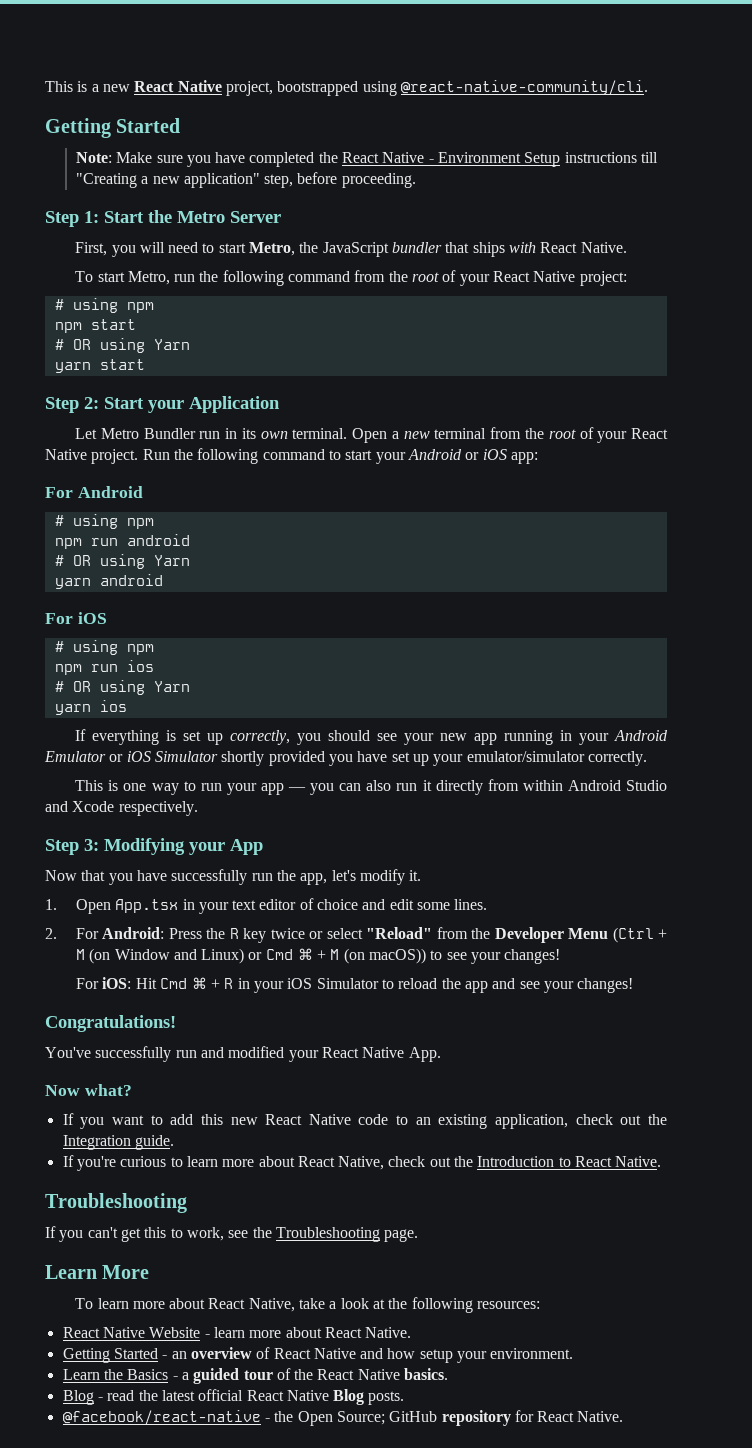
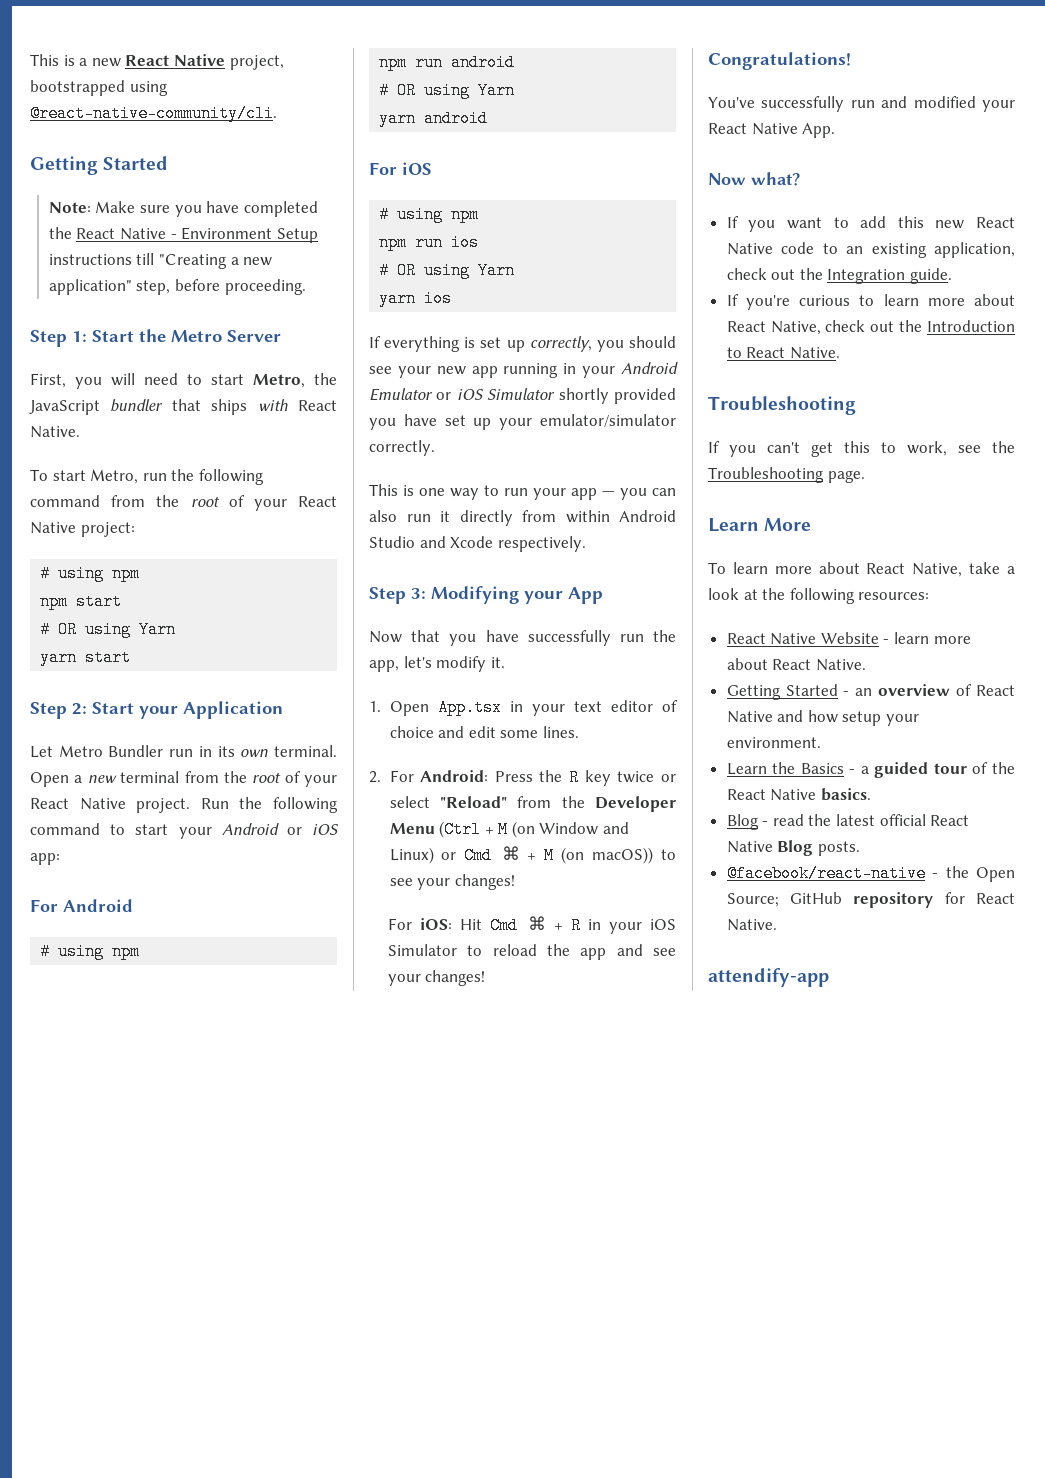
(624, 1416) none -> [708,968,829,987] // attendify-app

